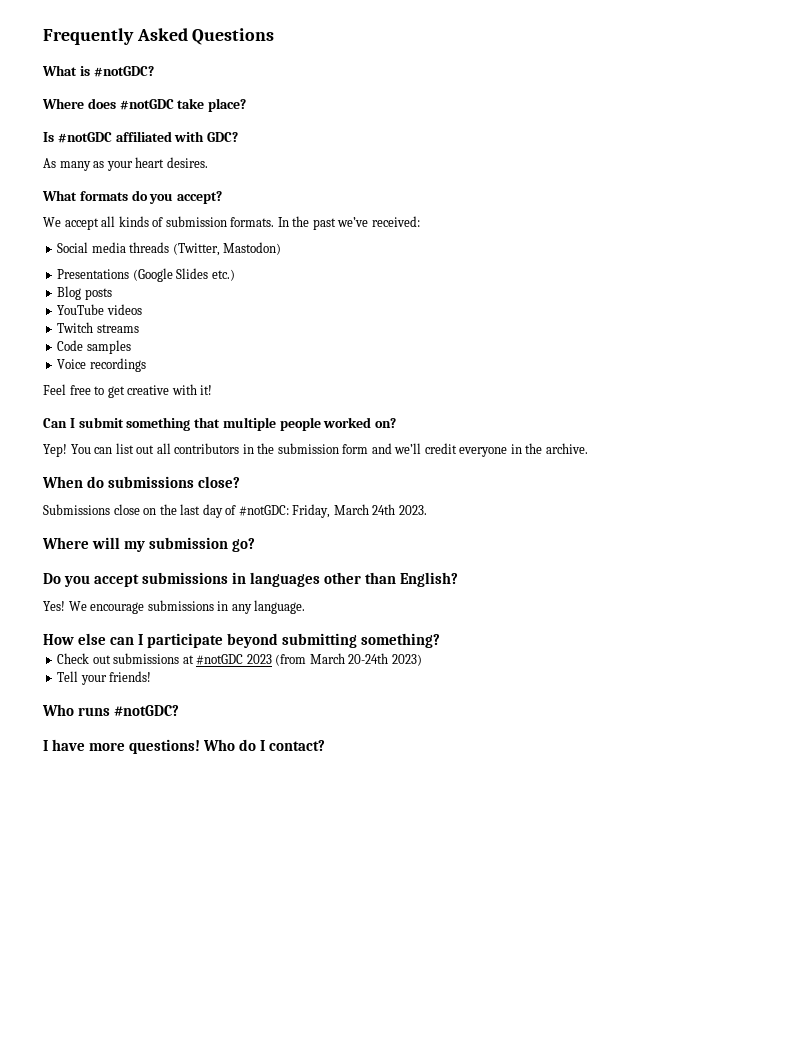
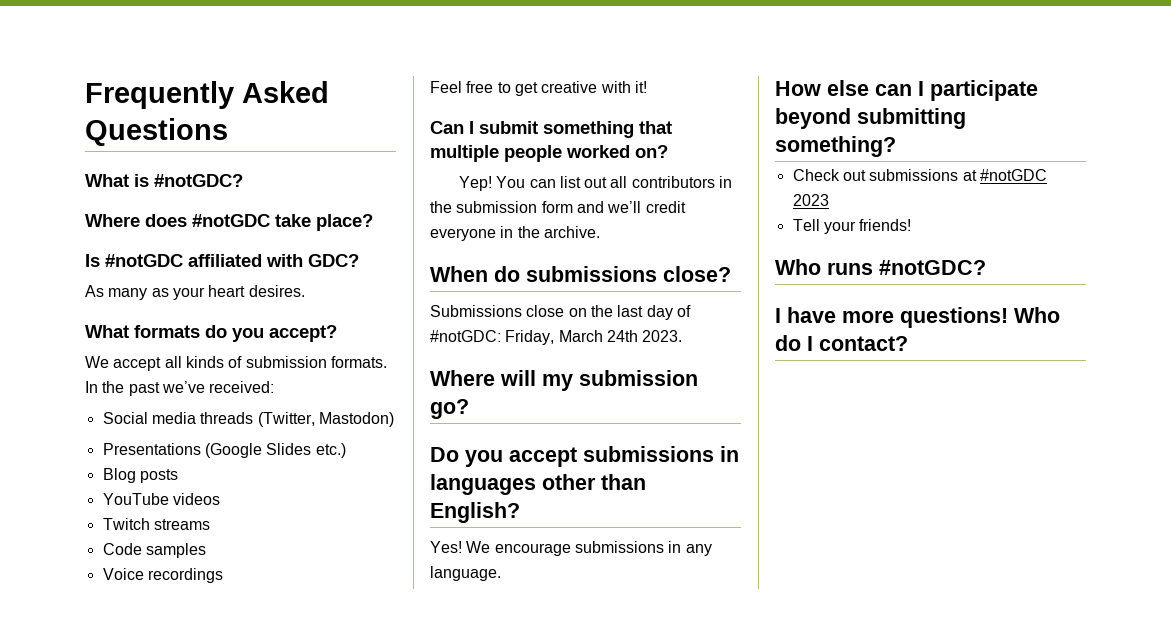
[275,653,422,666] (from March 20-24th 2023) -> (829, 200) none

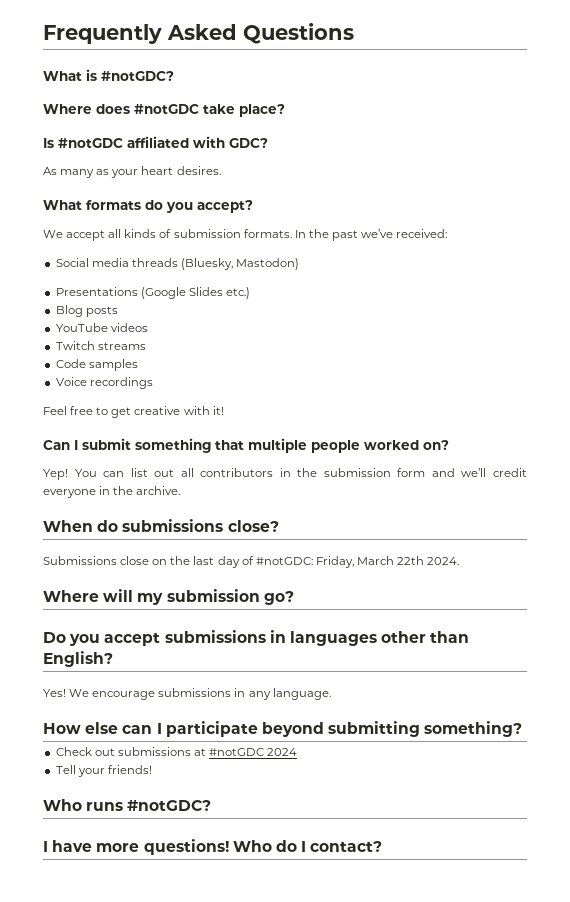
[257,412,315,427] (Twitter, -> [180,258,233,270] (Bluesky,
[606,330,683,342] 24th 2023. -> [397,556,460,565] 22th 2024.
[792,194,829,206] 2023 -> [267,748,298,756] 2024

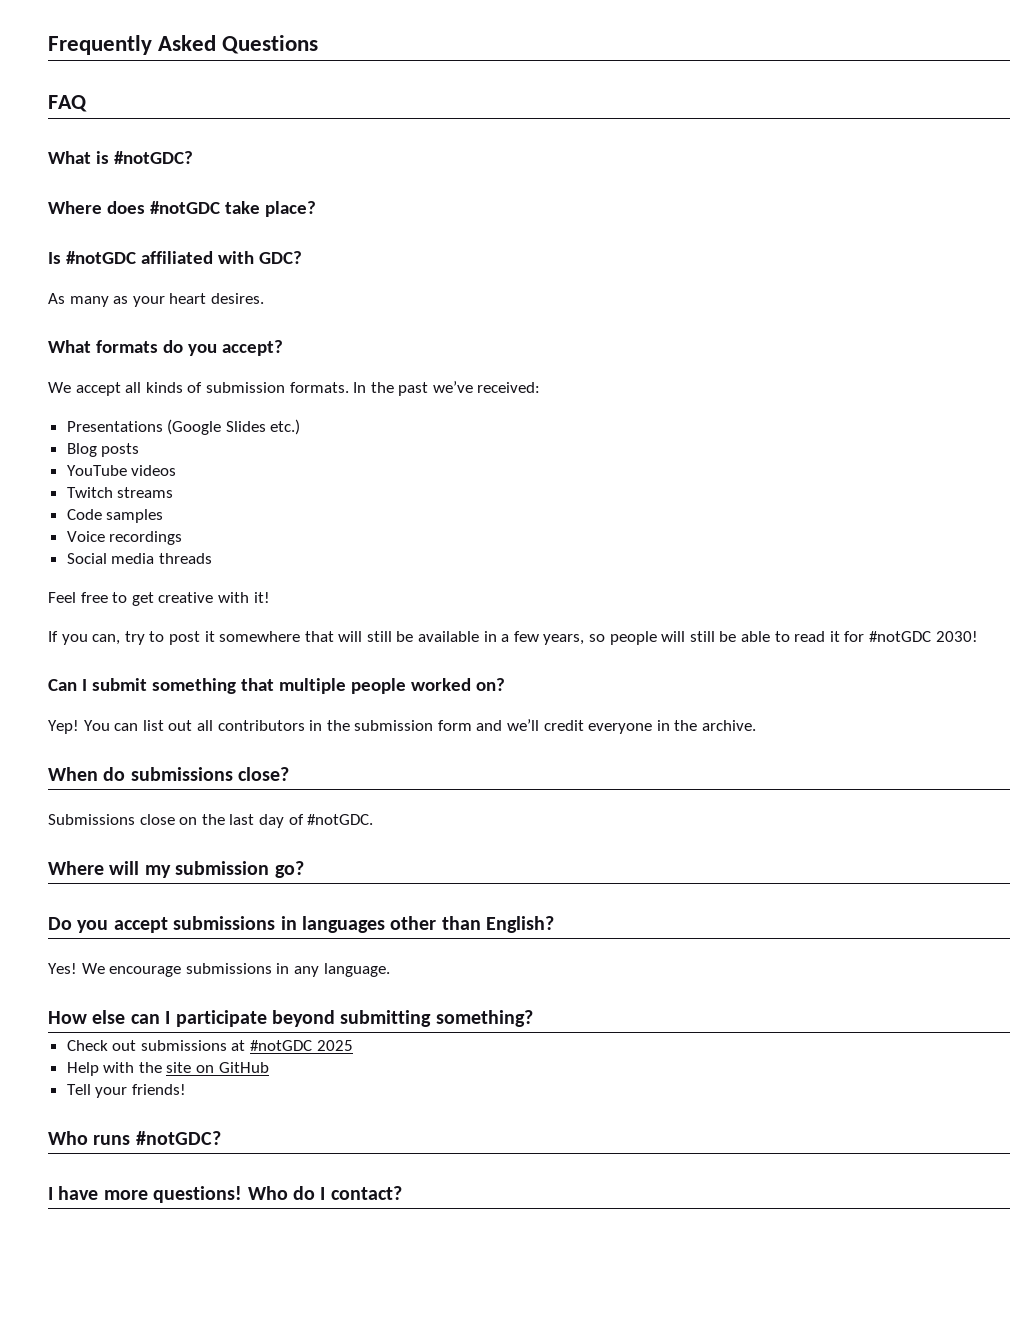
(354, 33) none -> [48,95,87,112] // FAQ
[55,258,300,270] // Social media threads (Bluesky, Mastodon) -> (541, 387) none
(153, 383) none -> [66,553,212,564] // Social media threads
(224, 410) none -> [48,631,978,645] // If you can, try to post it somewhere that will still be available in a few years, so people will still be able to read it for #notGDC 2030!
[255,556,460,568] #notGDC: Friday, March 22th 2024. -> [307,814,374,825] #notGDC.
[267,748,298,756] 2024 -> [316,1040,353,1051] [66,1062,269,1076] 2025 // Help with the site on GitHub

